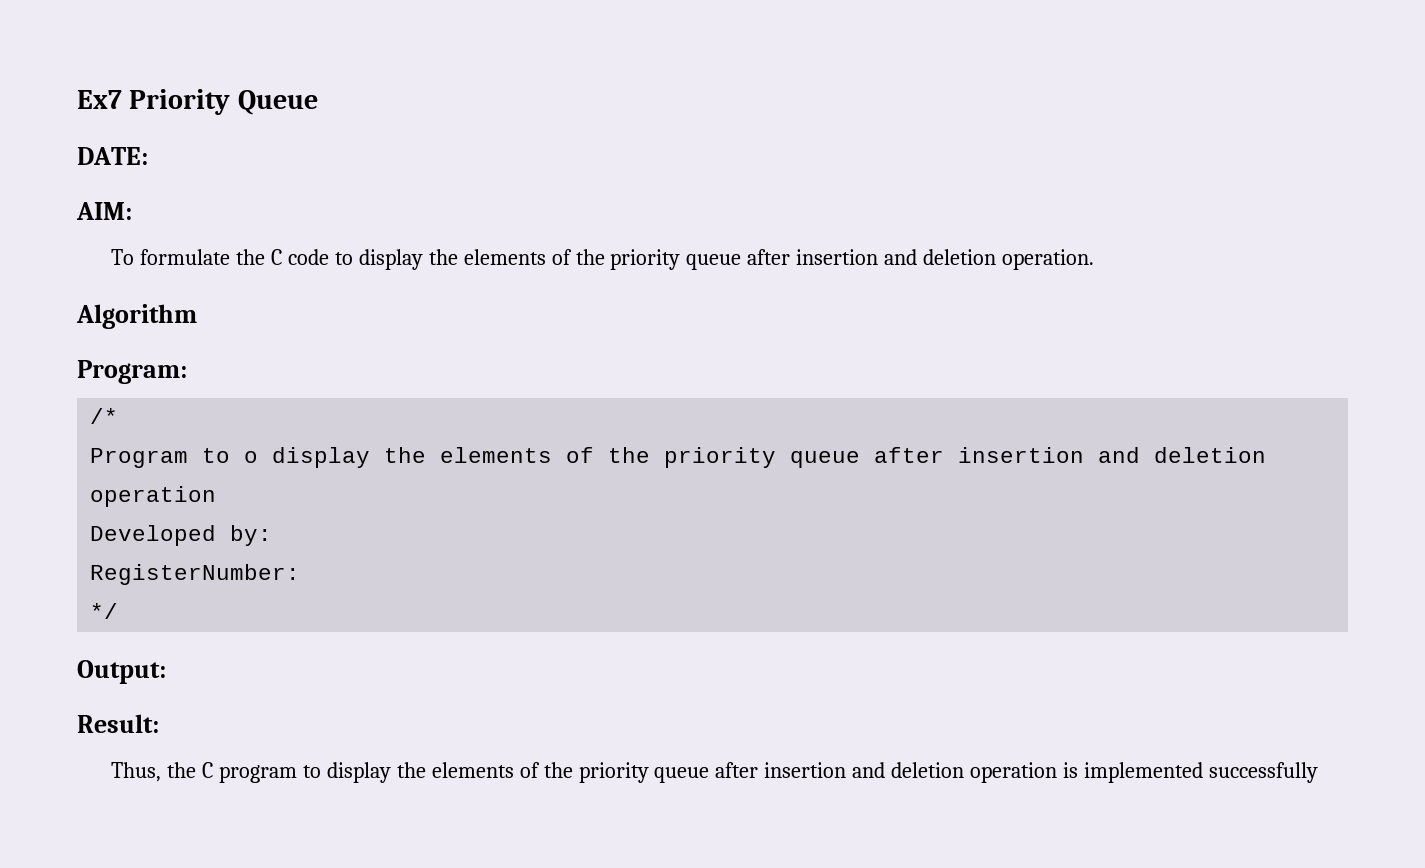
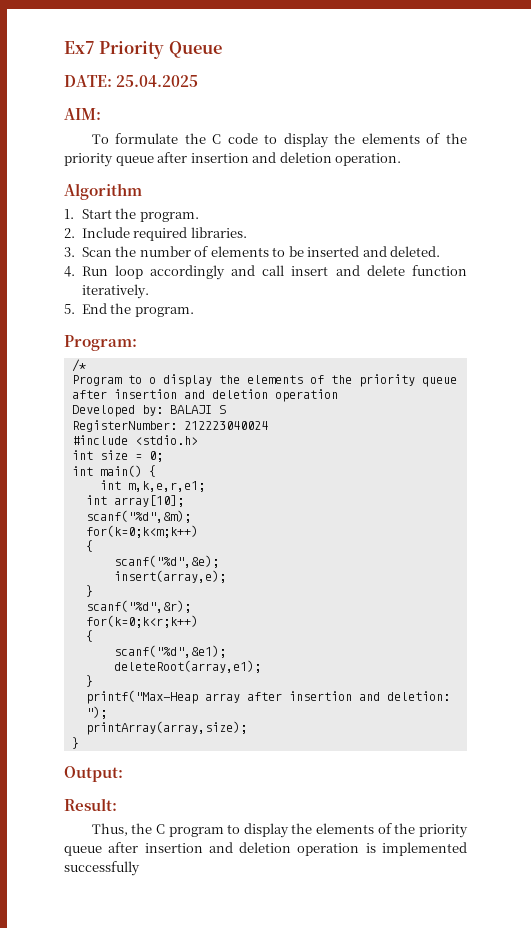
(148, 156) none -> [116,75,199,87] 25.04.2025
(197, 316) none -> [64,208,199,222] [64,227,247,241] [64,246,441,257] [64,265,467,280] [81,284,149,299] [64,303,194,317] // 1. Start the program. // 2. Include required libraries. // 3. Scan the number of elements to be inserted and deleted. // 4. Run loop accordingly and call insert and delete function iteratively. // 5. End the program.
(273, 535) none -> [169,405,226,414] BALAJI S
[90,603,119,619] // */ -> [183,421,268,430] [71,435,198,445] [71,450,163,462] [71,465,156,477] [99,480,205,492] [85,495,184,507] [85,510,191,523] [85,525,198,538] [85,540,93,552] [113,555,219,568] [113,570,226,583] [85,585,93,597] [85,600,191,613] [85,615,198,628] [85,630,93,642] [113,645,226,658] [113,660,261,673] [85,675,93,687] [85,690,450,704] [85,706,107,719] [85,721,247,735] [71,737,79,749] 212223040024 // #include <stdio.h> // int size = 0; // int main() { // int m,k,e,r,e1; // int array[10]; // scanf("%d",&m); // for(k=0;k<m;k++) // { // scanf("%d",&e); // insert(array,e); // } // scanf("%d",&r); // for(k=0;k<r;k++) // { // scanf("%d",&e1); // deleteRoot(array,e1); // } // printf("Max-Heap array after insertion and deletion: "); // printArray(array,size); // }

